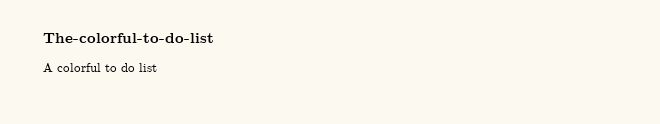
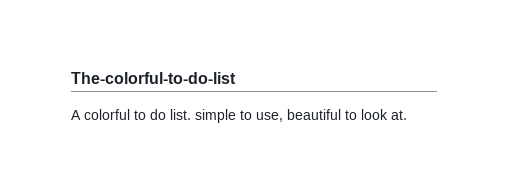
[139,63,157,72] list -> [170,109,407,123] list. simple to use, beautiful to look at.

